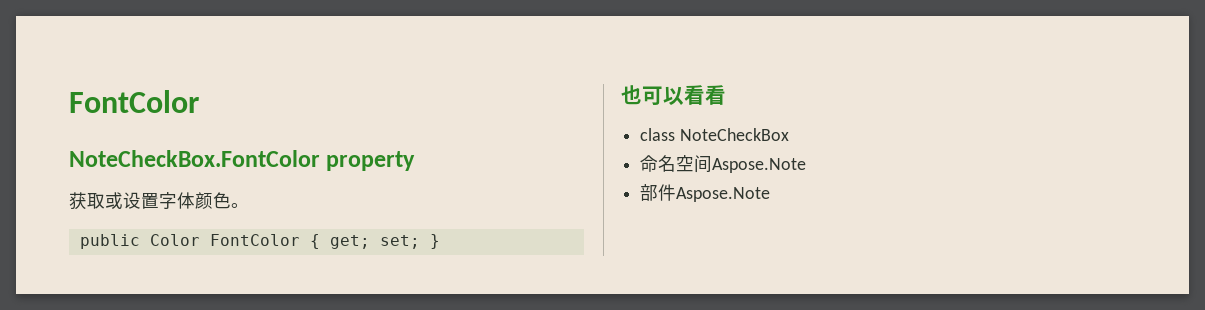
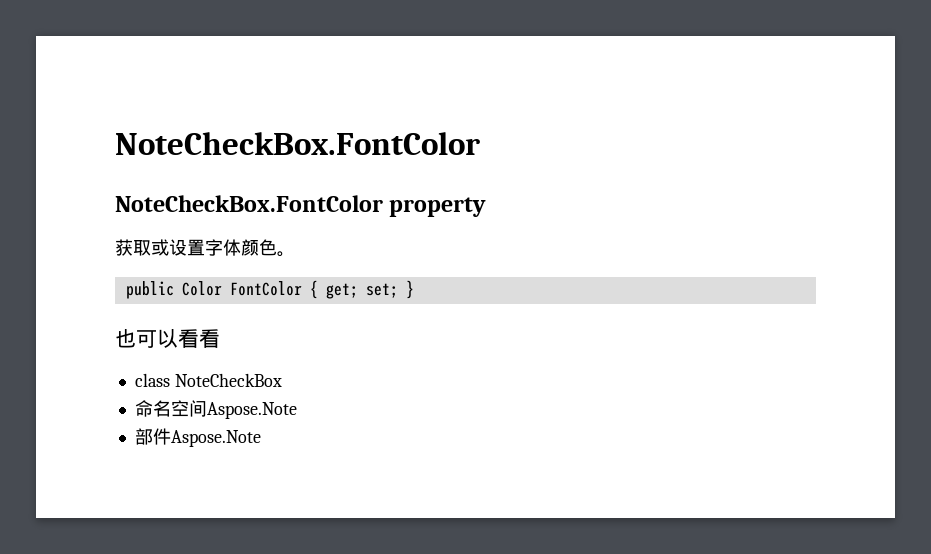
[69,90,199,113] FontColor -> [115,132,480,155] NoteCheckBox.FontColor

